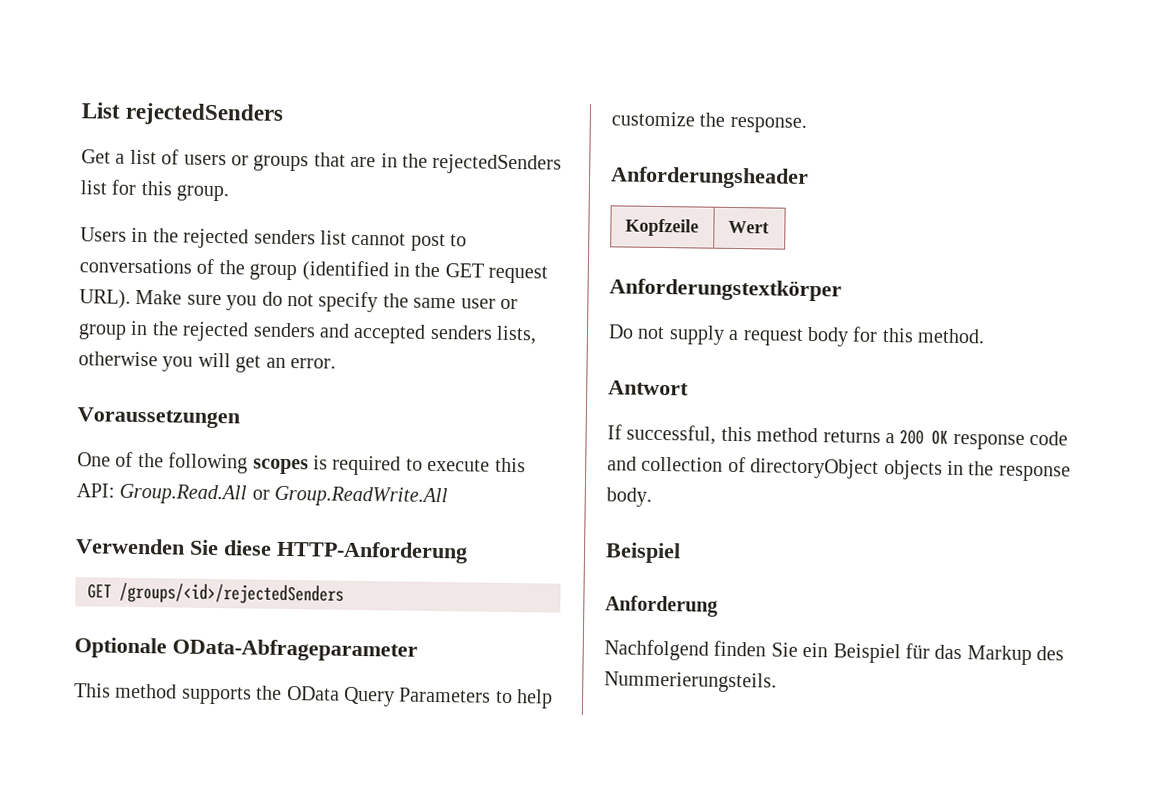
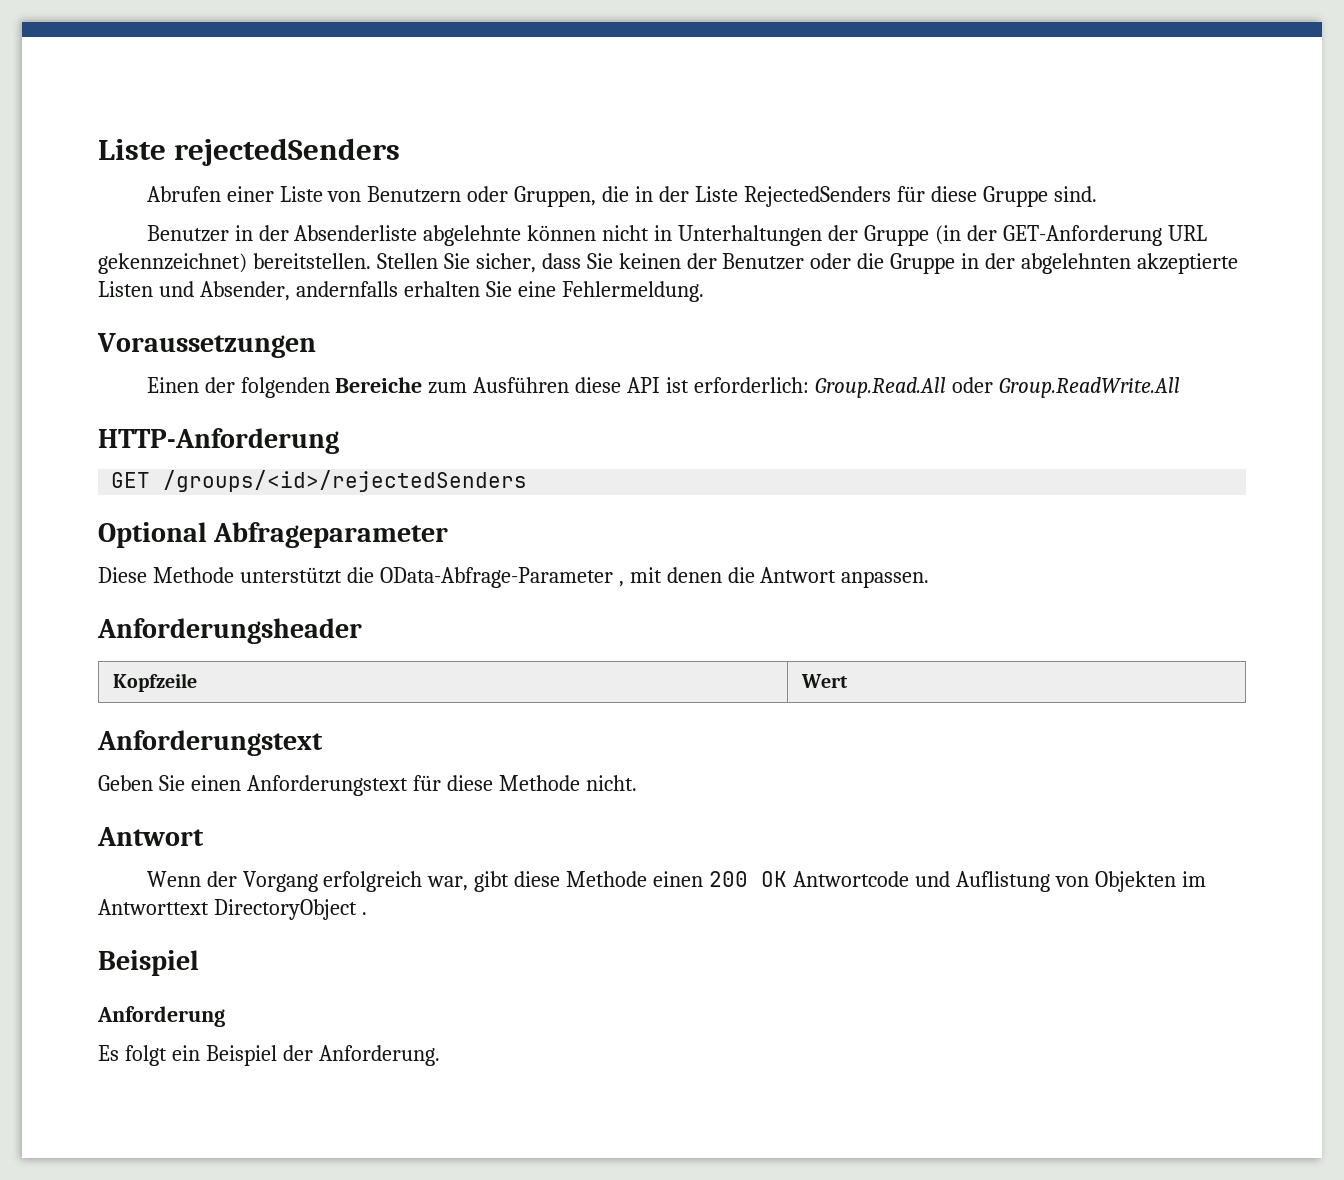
[81,102,121,119] List -> [98,139,166,160] Liste
[81,149,563,175] [80,179,230,202] [80,227,468,252] [79,258,549,284] [79,289,518,313] [78,320,538,345] [78,351,336,373] [77,407,240,429] [77,451,526,476] [76,483,449,508] [75,538,468,564] [87,582,344,605] [74,637,418,662] [74,683,554,709] [611,111,807,133] [610,166,809,189] [624,218,699,237] [727,220,769,234] [609,278,842,302] [608,324,986,347] [608,380,689,396] [607,424,1069,450] [607,456,1071,482] [606,487,652,507] [605,542,681,564] [605,595,718,617] [604,639,1065,666] [604,671,777,693] Get a list of users or groups that are in the rejectedSenders list for this group. // Users in the rejected senders list cannot post to conversations of the group (identified in the GET request URL). Make sure you do not specify the same user or group in the rejected senders and accepted senders lists, otherwise you will get an error. // Voraussetzungen // One of the following scopes is required to execute this API: Group.Read.All or Group.ReadWrite.All // Verwenden Sie diese HTTP-Anforderung // GET /groups/<id>/rejectedSenders // Optionale OData-Abfrageparameter // This method supports the OData Query Parameters to help customize the response. // Anforderungsheader // Kopfzeile | Wert // Anforderungstextkörper // Do not supply a request body for this method. // Antwort // If successful, this method returns a 200 OK response code and collection of directoryObject objects in the response body. // Beispiel // Anforderung // Nachfolgend finden Sie ein Beispiel für das Markup des Nummerierungsteils. -> [146,186,1097,207] [146,225,1207,246] [98,253,1239,274] [98,281,704,302] [97,333,316,358] [146,377,1180,398] [98,428,339,454] [111,470,528,492] [98,522,449,548] [98,567,930,588] [97,618,362,644] [113,673,198,692] [801,674,849,688] [97,730,323,756] [98,775,637,796] [97,827,204,846] [146,871,1206,892] [98,899,367,920] [98,950,199,976] [97,1006,225,1027] [98,1045,440,1066] Abrufen einer Liste von Benutzern oder Gruppen, die in der Liste RejectedSenders für diese Gruppe sind. // Benutzer in der Absenderliste abgelehnte können nicht in Unterhaltungen der Gruppe (in der GET-Anforderung URL gekennzeichnet) bereitstellen. Stellen Sie sicher, dass Sie keinen der Benutzer oder die Gruppe in der abgelehnten akzeptierte Listen und Absender, andernfalls erhalten Sie eine Fehlermeldung. // Voraussetzungen // Einen der folgenden Bereiche zum Ausführen diese API ist erforderlich: Group.Read.All oder Group.ReadWrite.All // HTTP-Anforderung // GET /groups/<id>/rejectedSenders // Optional Abfrageparameter // Diese Methode unterstützt die OData-Abfrage-Parameter , mit denen die Antwort anpassen. // Anforderungsheader // Kopfzeile | Wert // Anforderungstext // Geben Sie einen Anforderungstext für diese Methode nicht. // Antwort // Wenn der Vorgang erfolgreich war, gibt diese Methode einen 200 OK Antwortcode und Auflistung von Objekten im Antworttext DirectoryObject . // Beispiel // Anforderung // Es folgt ein Beispiel der Anforderung.

